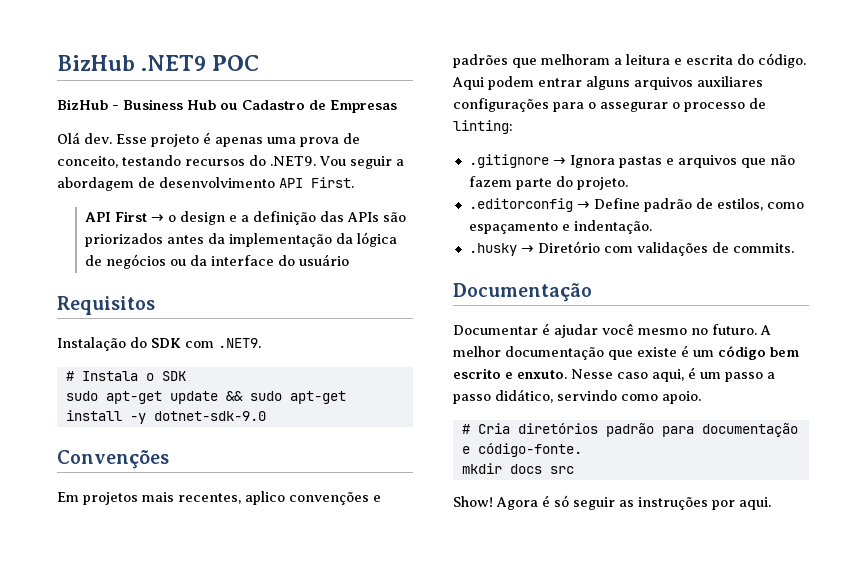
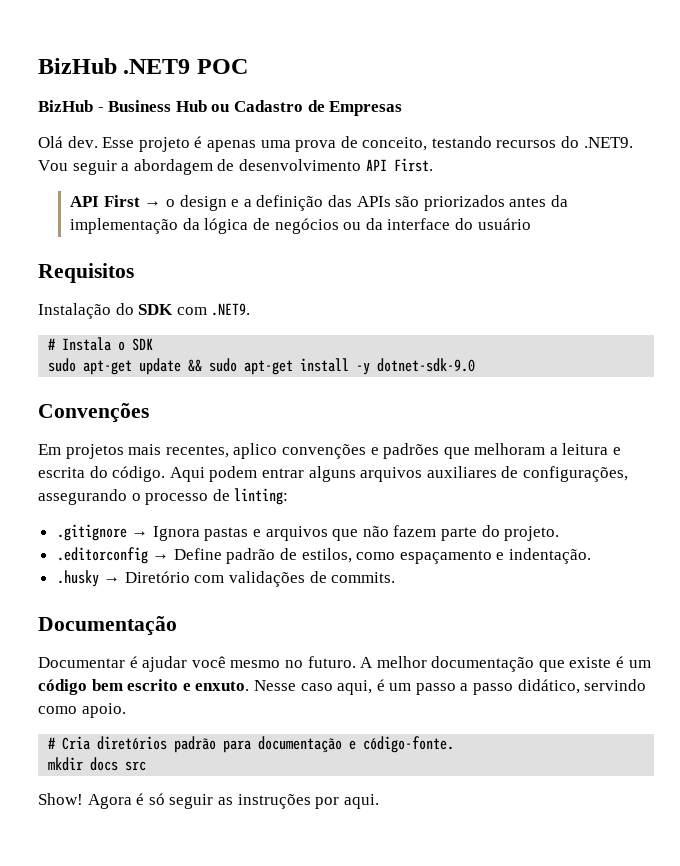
[453,98,668,112] configurações para o assegurar -> [501,466,628,482] [38,489,127,505] de configurações, assegurando

